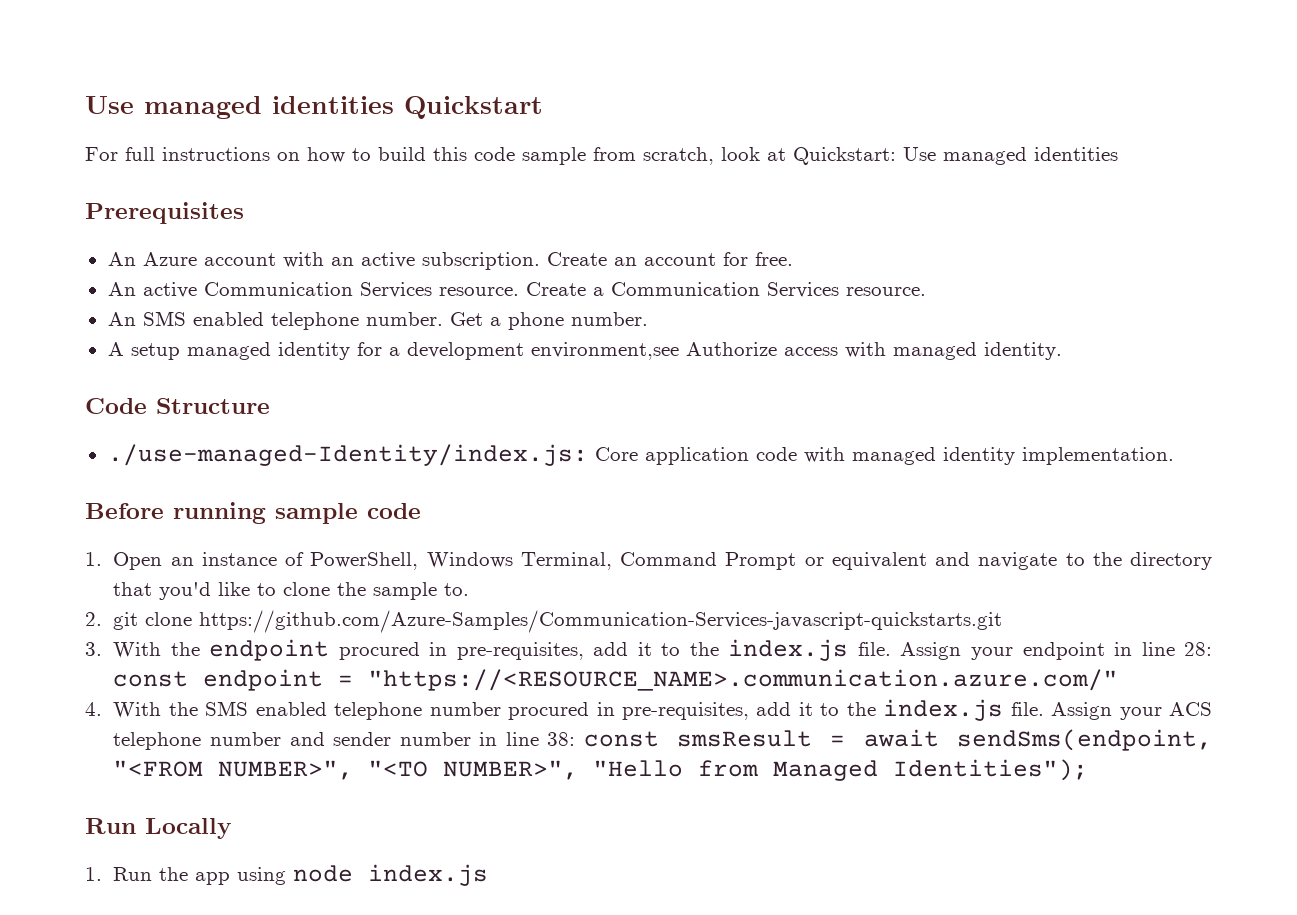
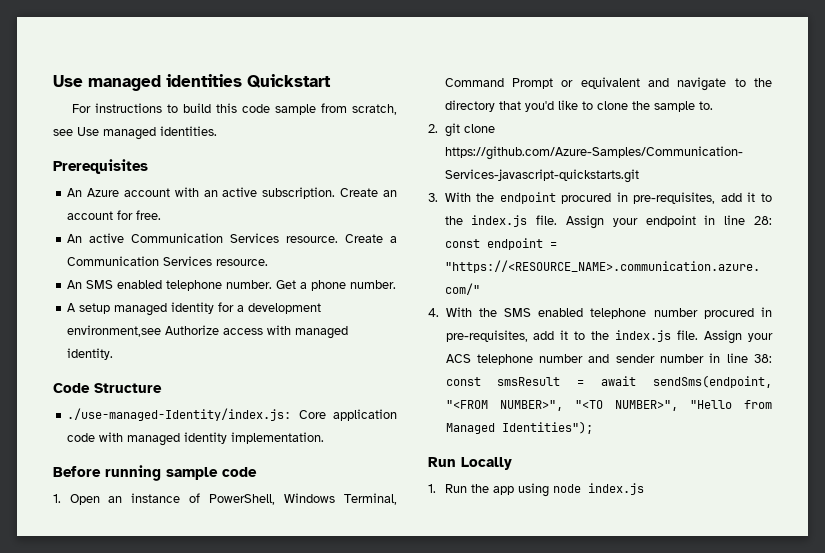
[125,147,345,163] full instructions on how -> [94,103,162,113] instructions
[721,147,1118,165] look at Quickstart: Use managed identities -> [53,126,217,140] see Use managed identities.

